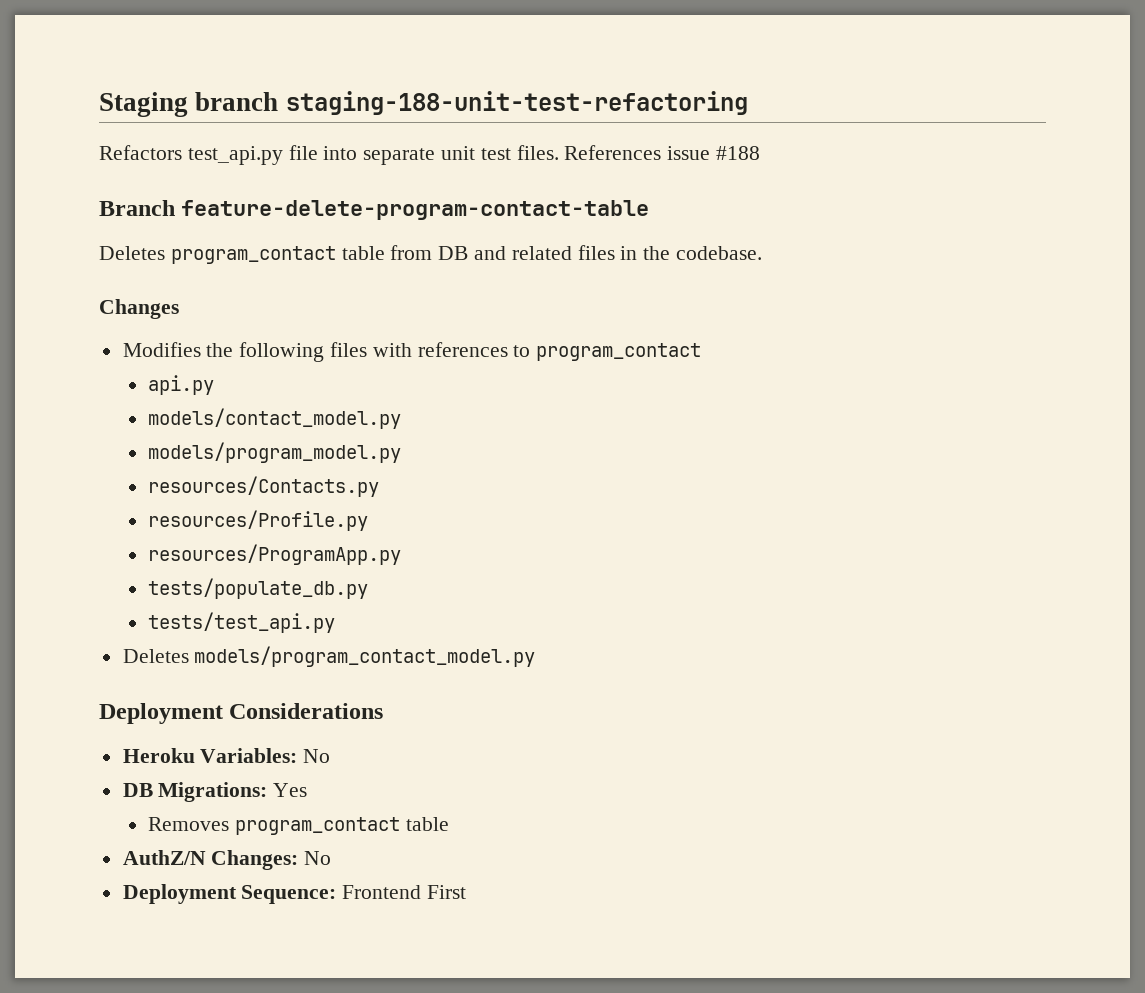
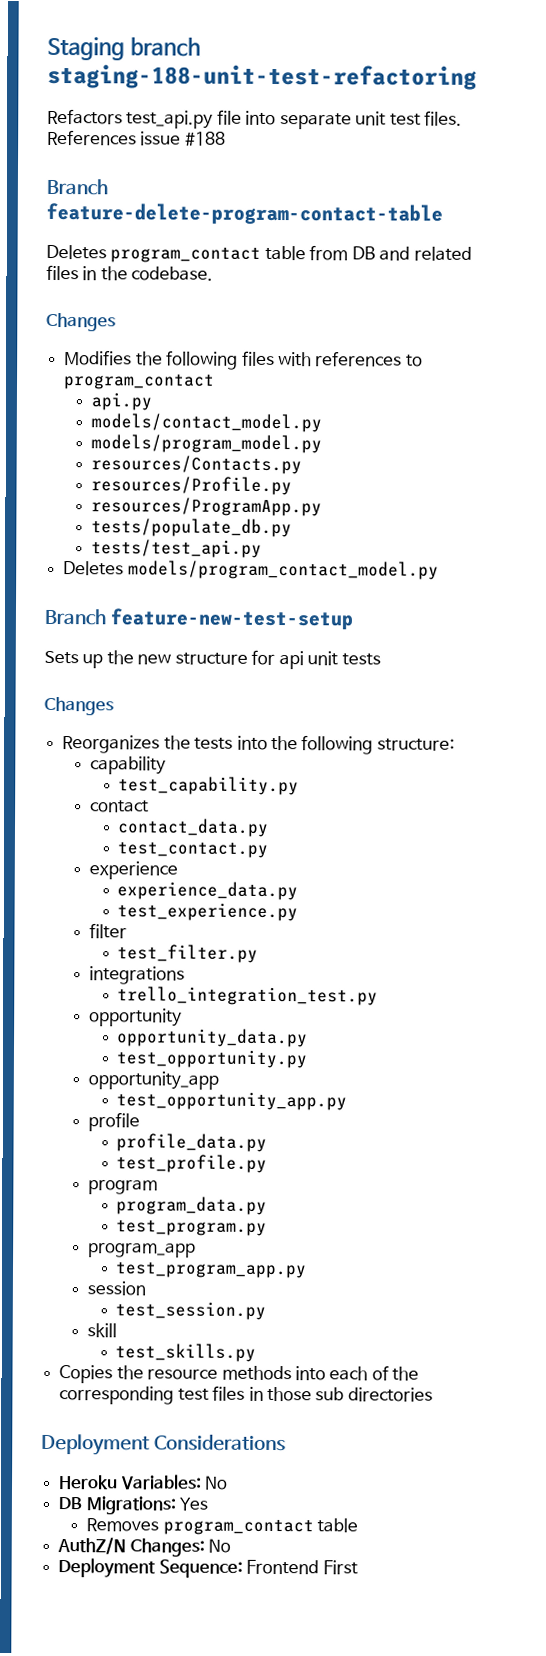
(536, 656) none -> [44,608,354,630] [44,649,381,670] [44,696,114,716] [62,735,455,755] [90,756,167,775] [118,776,300,796] [90,800,150,813] [117,818,270,837] [117,841,269,858] [89,861,179,880] [117,881,299,901] [117,902,299,922] [89,923,128,939] [117,944,259,963] [89,966,186,985] [117,986,379,1006] [89,1008,183,1027] [117,1028,309,1048] [116,1049,308,1069] [88,1071,220,1090] [116,1091,348,1111] [88,1112,141,1132] [116,1133,268,1152] [116,1154,268,1173] [88,1179,159,1195] [116,1196,268,1215] [116,1219,268,1236] [88,1242,197,1258] [115,1261,308,1279] [87,1281,147,1296] [115,1301,267,1320] [87,1323,118,1338] [115,1343,257,1362] [59,1365,420,1384] [59,1385,433,1405] // Branch feature-new-test-setup // Sets up the new structure for api unit tests // Changes // Reorganizes the tests into the following structure: // capability // test_capability.py // contact // contact_data.py // test_contact.py // experience // experience_data.py // test_experience.py // filter // test_filter.py // integrations // trello_integration_test.py // opportunity // opportunity_data.py // test_opportunity.py // opportunity_app // test_opportunity_app.py // profile // profile_data.py // test_profile.py // program // program_data.py // test_program.py // program_app // test_program_app.py // session // test_session.py // skill // test_skills.py // Copies the resource methods into each of the corresponding test files in those sub directories

